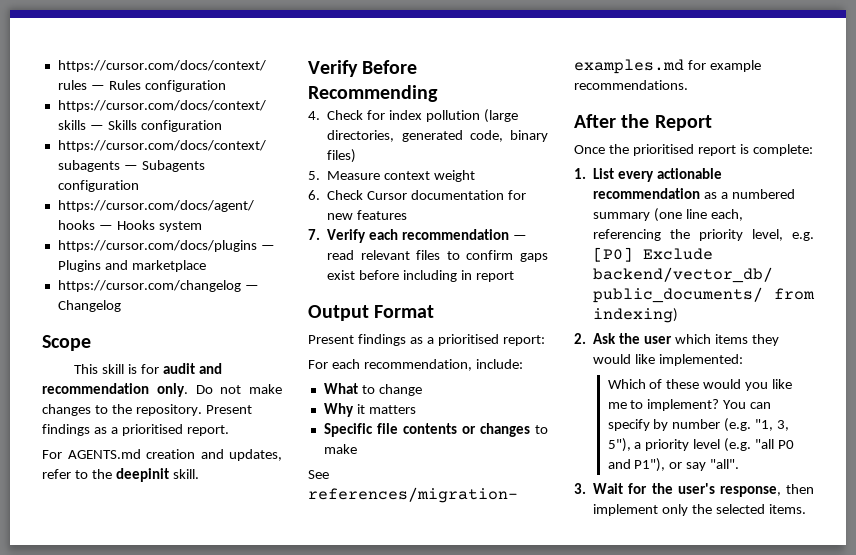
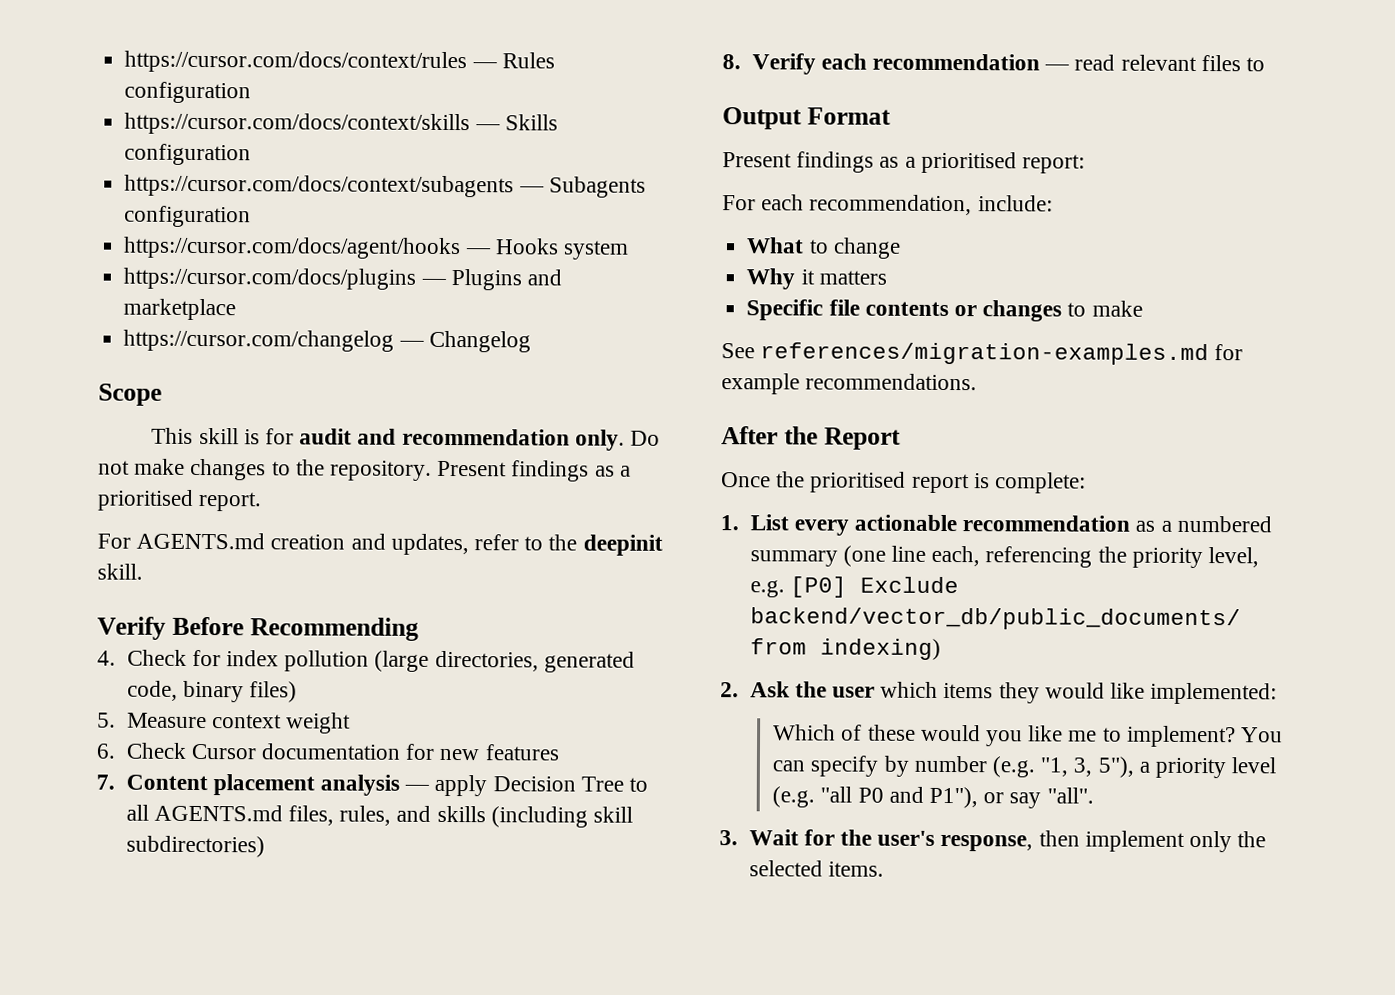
(320, 234) none -> [125,774,648,797] [125,804,633,828] [125,835,265,858] [722,54,741,70] Content placement analysis — apply Decision Tree to all AGENTS.md files, rules, and skills (including skill subdirectories) // 8.
[466,250,548,262] [327,270,514,282] confirm gaps exist before including in report -> (1265, 64) none

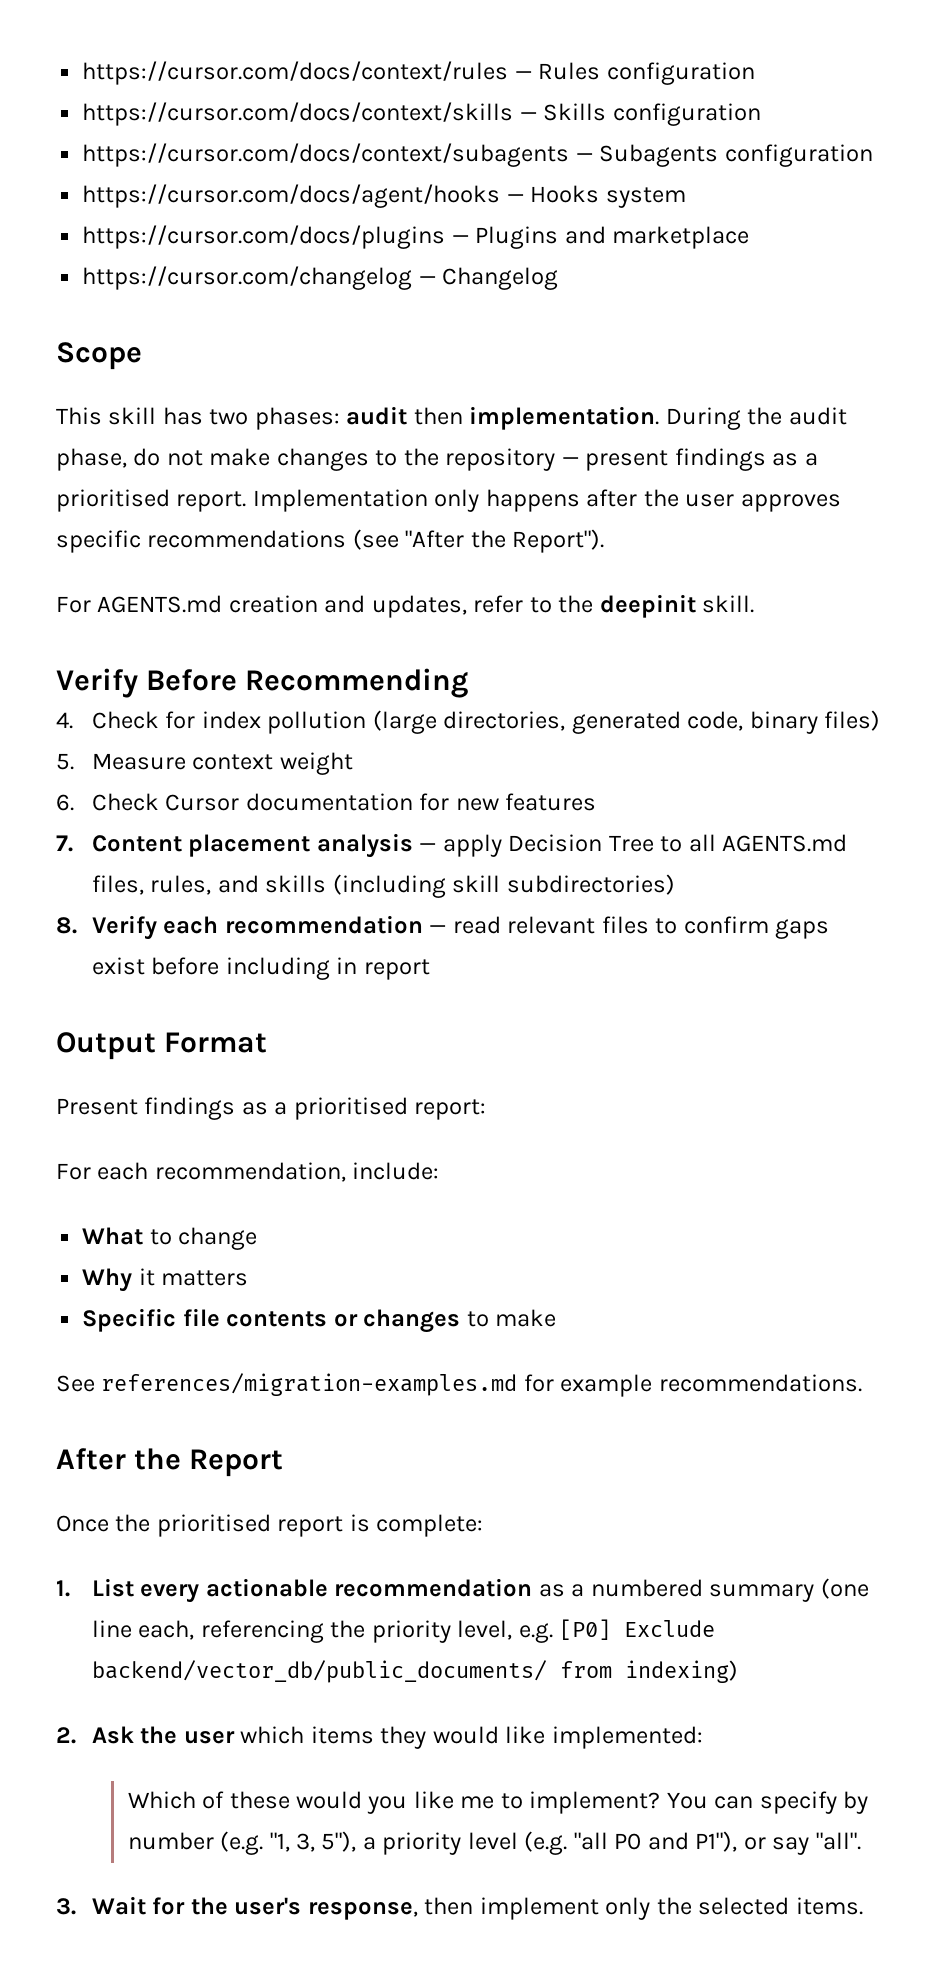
[243,428,661,451] is for audit and recommendation only. Do -> [162,406,847,430] [56,448,161,471] has two phases: audit then implementation. During the audit phase, do
[330,460,508,481] repository. Present -> [445,448,669,471] repository — present
(263, 501) none -> [252,489,841,512] [56,529,605,553] Implementation only happens after the user approves specific recommendations (see "After the Report").
(1265, 64) none -> [683,916,830,939] [91,957,430,980] confirm gaps exist before including in report

